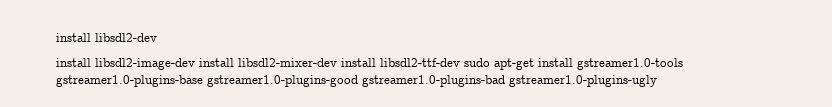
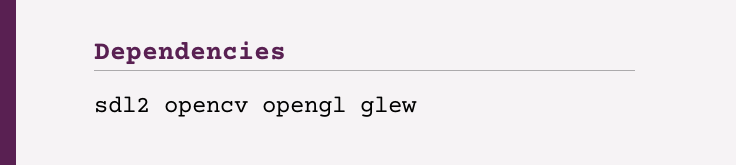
[56,33,157,42] [56,58,683,70] [56,75,657,87] install libsdl2-dev // install libsdl2-image-dev install libsdl2-mixer-dev install libsdl2-ttf-dev sudo apt-get install gstreamer1.0-tools gstreamer1.0-plugins-base gstreamer1.0-plugins-good gstreamer1.0-plugins-bad gstreamer1.0-plugins-ugly -> [94,41,286,65] [94,96,417,117] Dependencies // sdl2 opencv opengl glew

